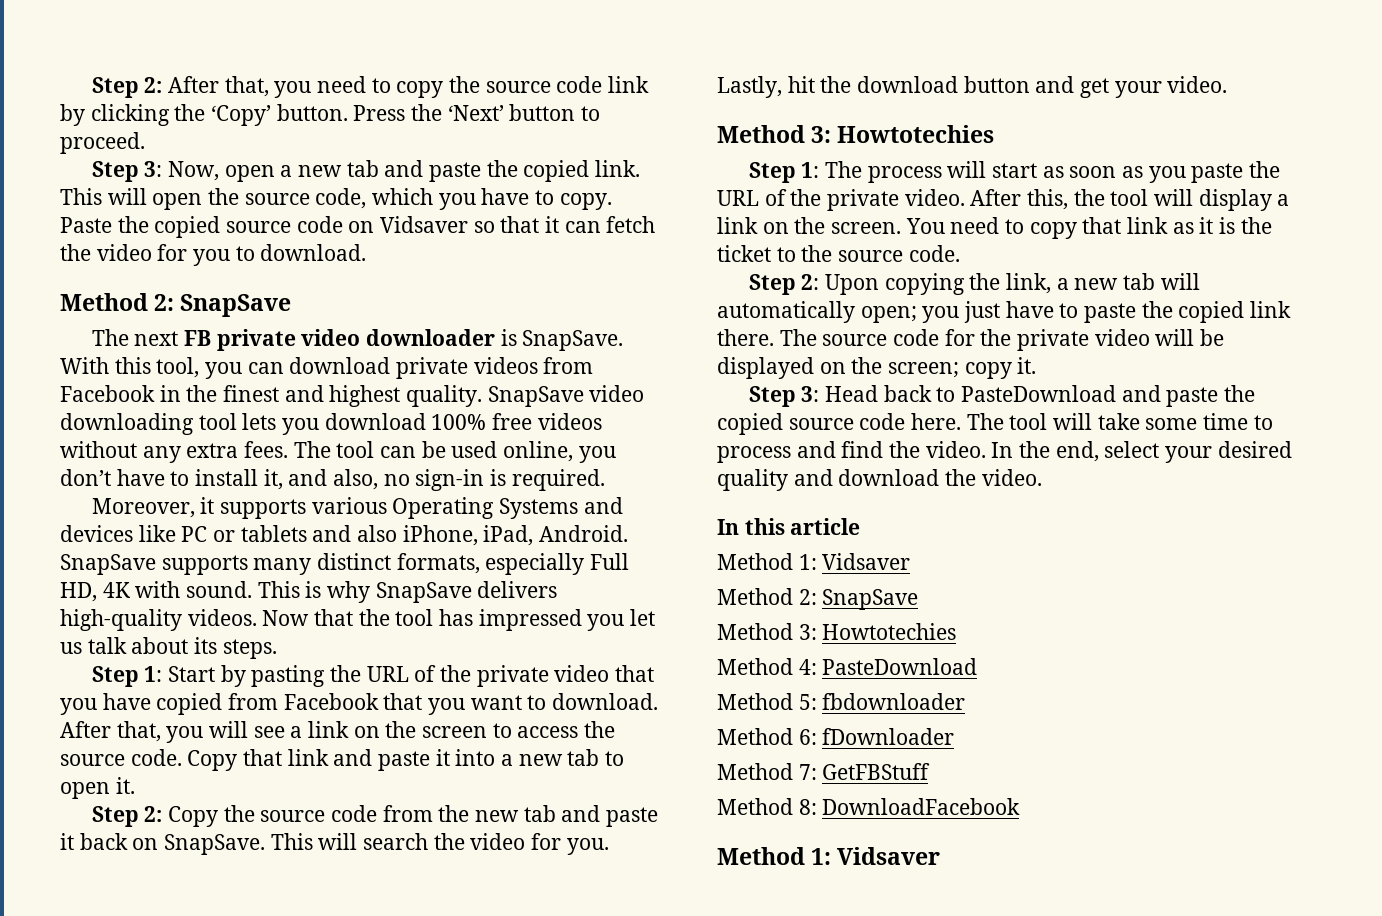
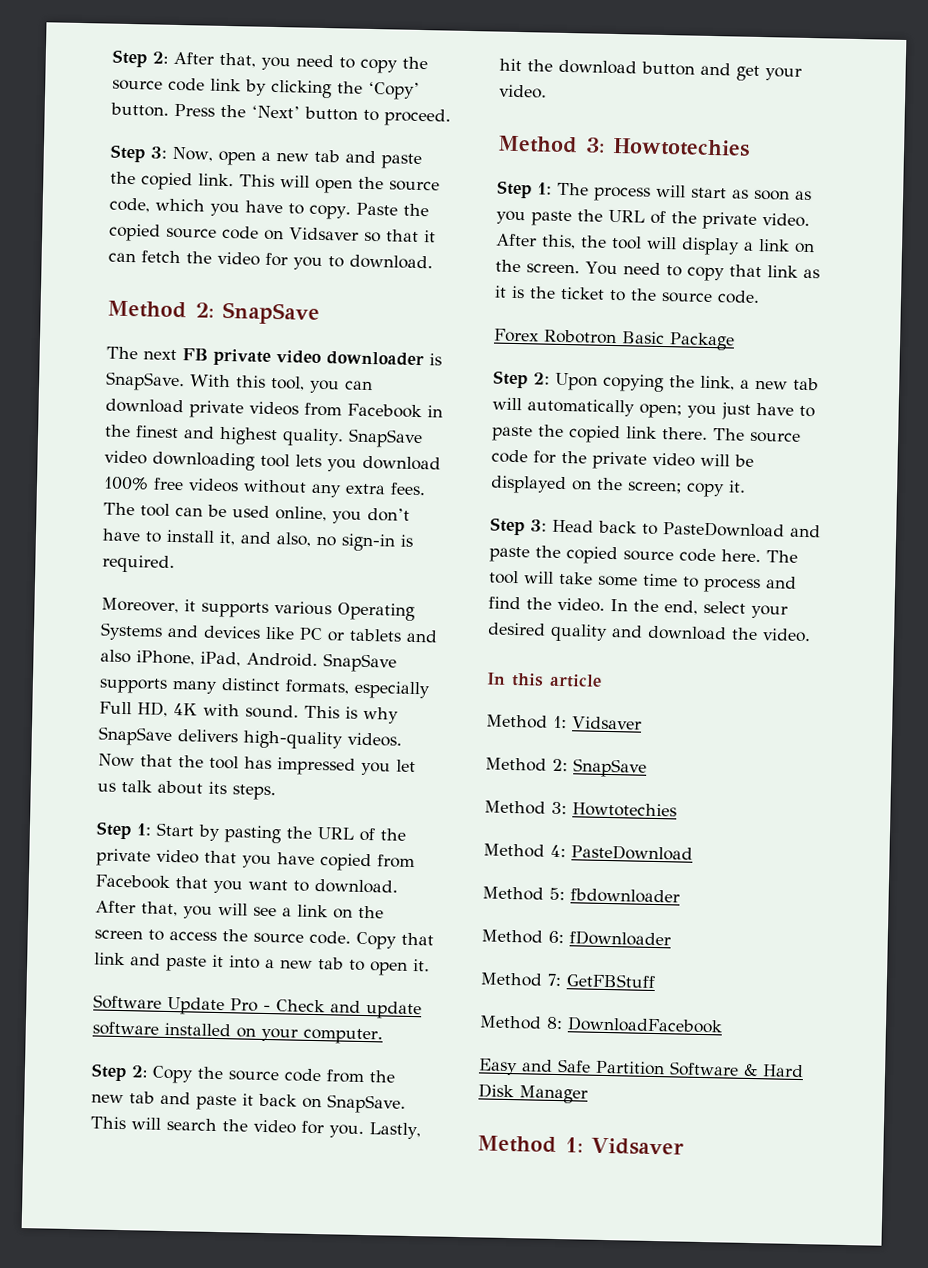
(135, 785) none -> [93,994,422,1020] [92,1021,383,1045] // Software Update Pro - Check and update software installed on your computer.
(960, 253) none -> [494,328,735,351] // Forex Robotron Basic Package
(1021, 806) none -> [478,1058,804,1078] [478,1083,588,1104] // Easy and Safe Partition Software & Hard Disk Manager

